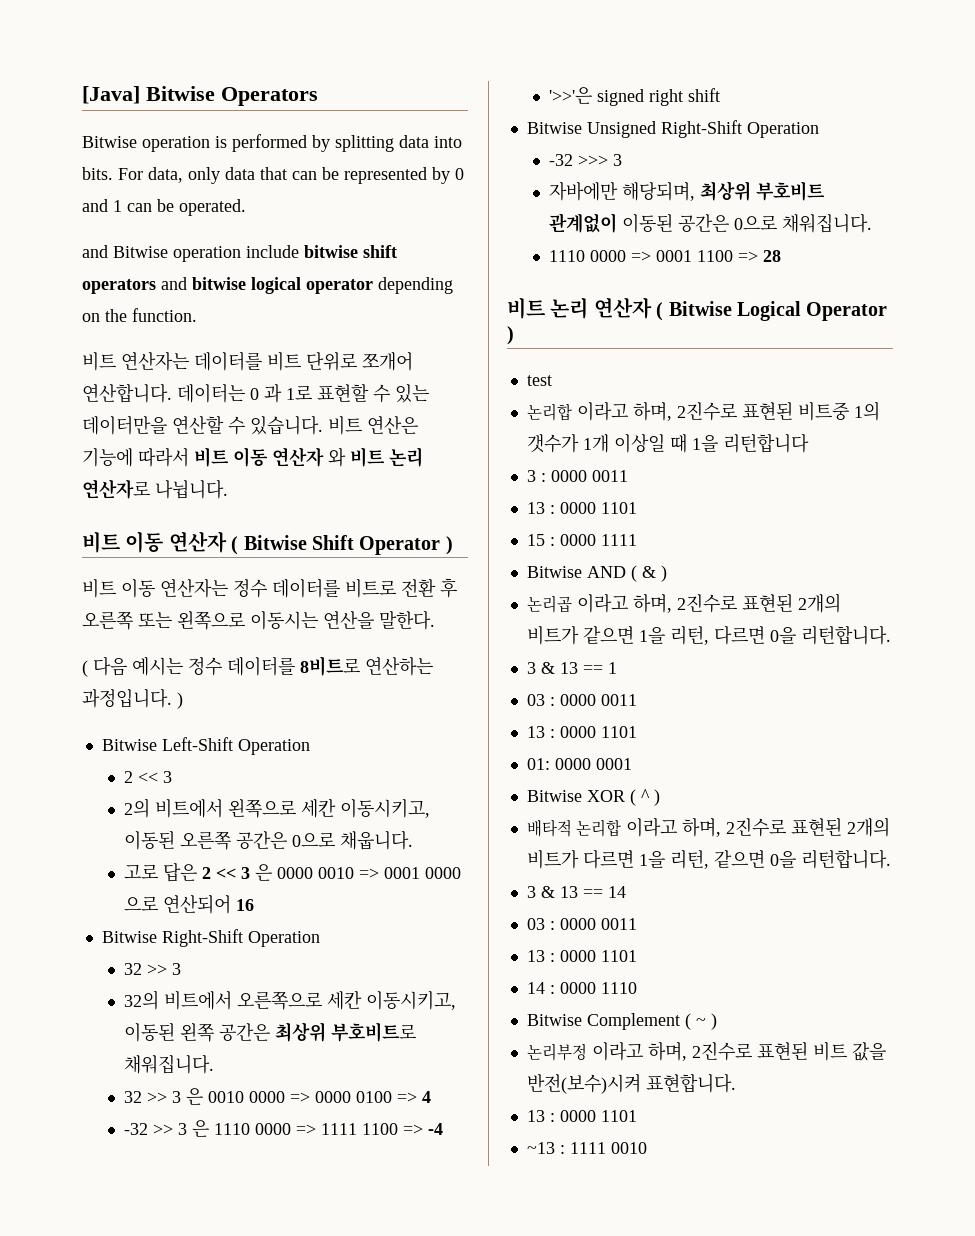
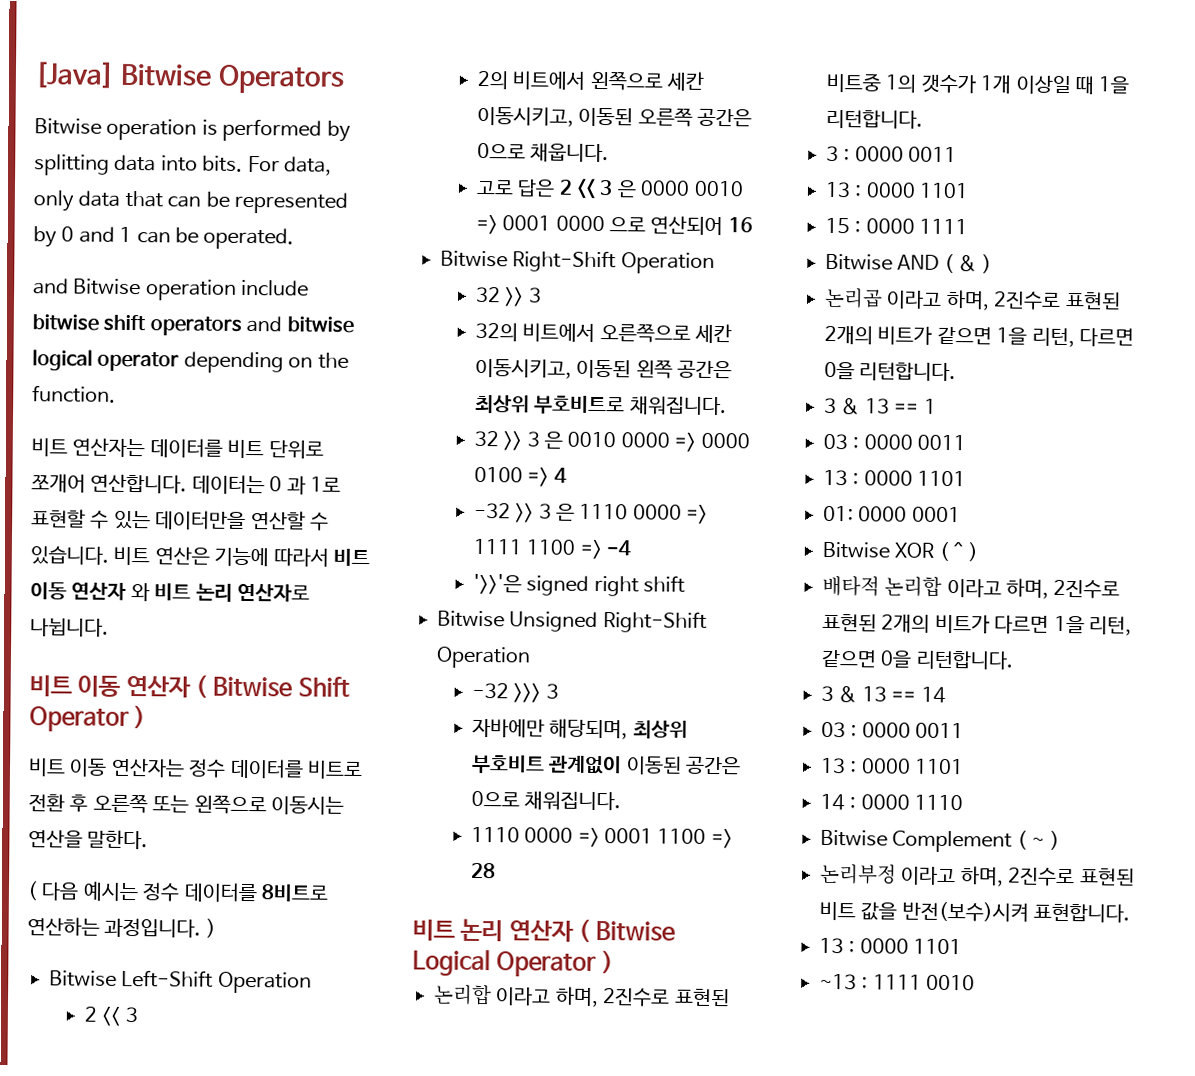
[526,375,552,386] // test -> (614, 962) none
[722,433,809,453] 리턴합니다 -> [826,109,923,129] 리턴합니다.

